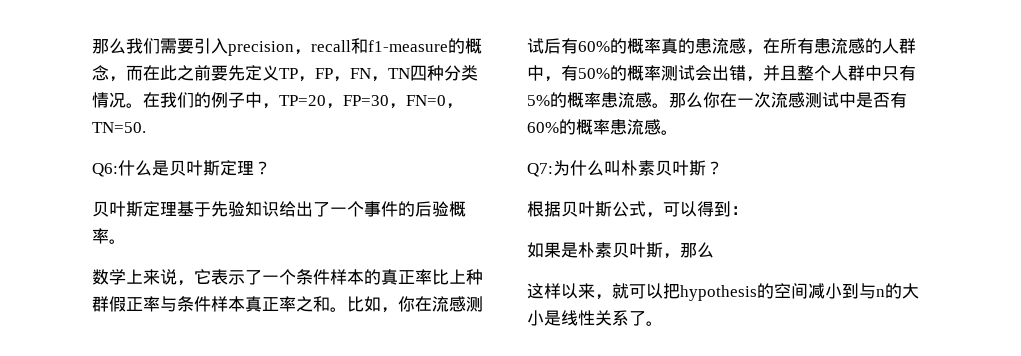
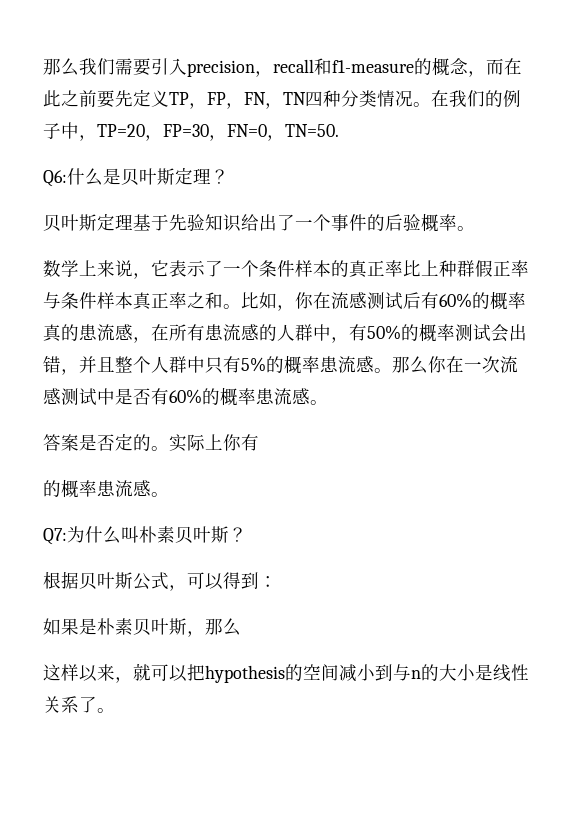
(678, 132) none -> [43,433,259,452] [43,479,169,498] // 答案是否定的。实际上你有 // 的概率患流感。

